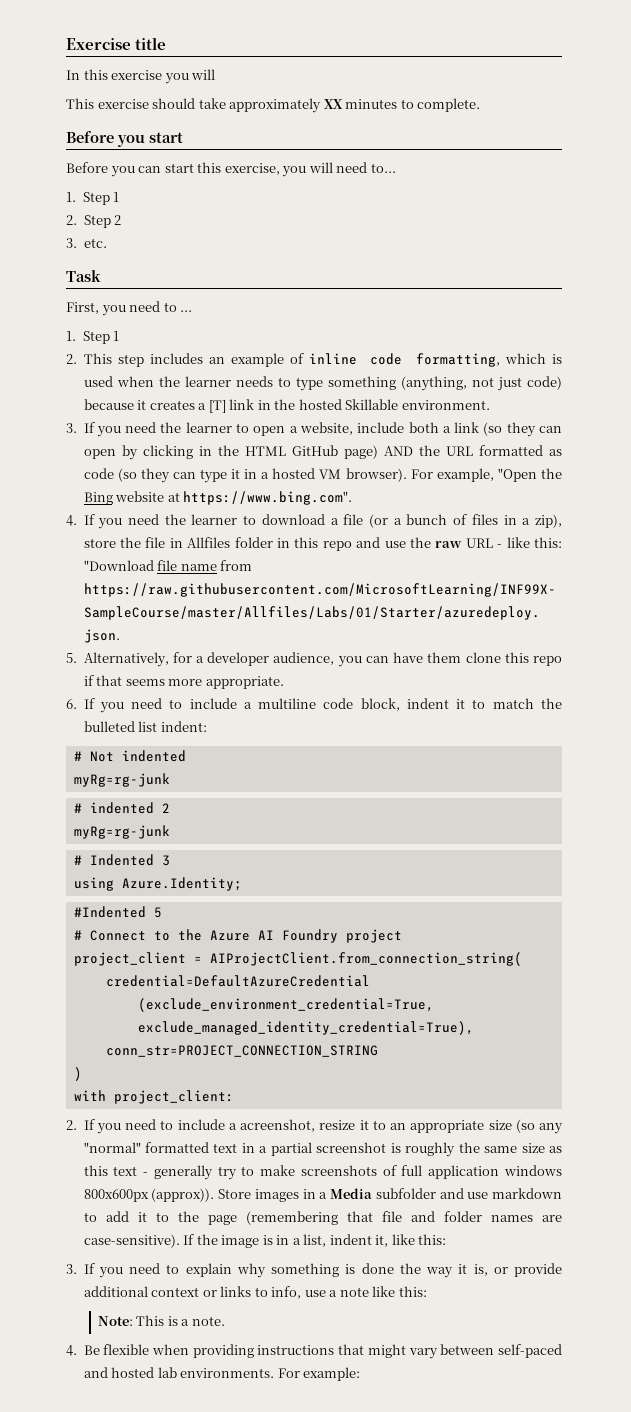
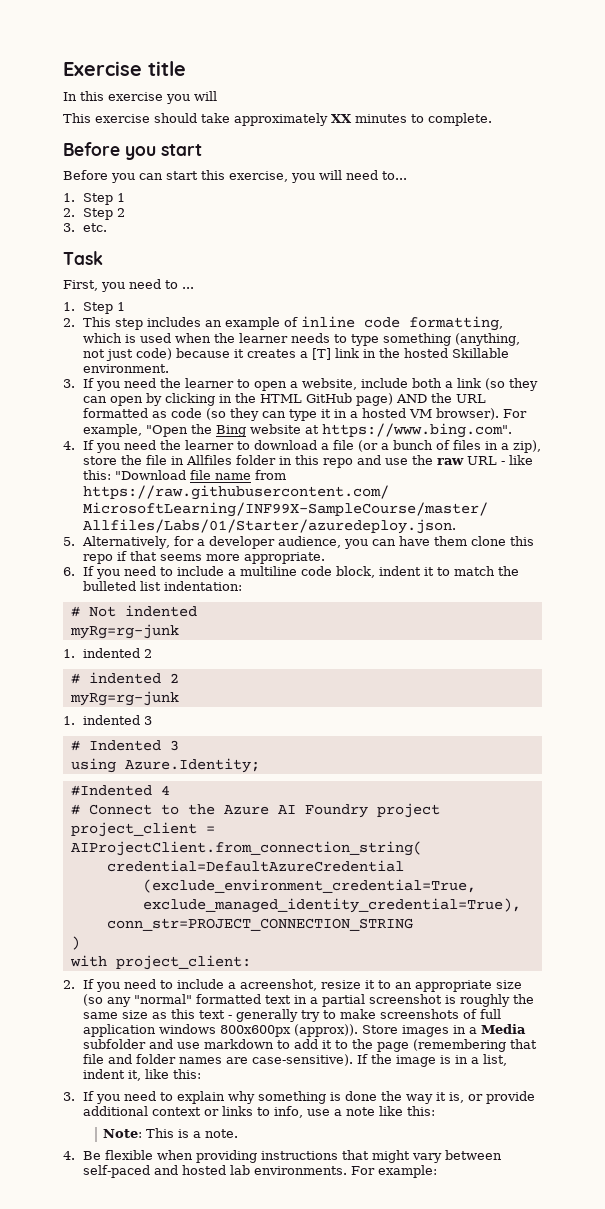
[160,721,207,732] indent: -> [164,581,243,591] indentation:
(170, 780) none -> [63,648,153,658] // 1. indented 2
(170, 832) none -> [63,715,153,725] // 1. indented 3
[153,907,162,918] 5 -> [160,785,170,795] 4

